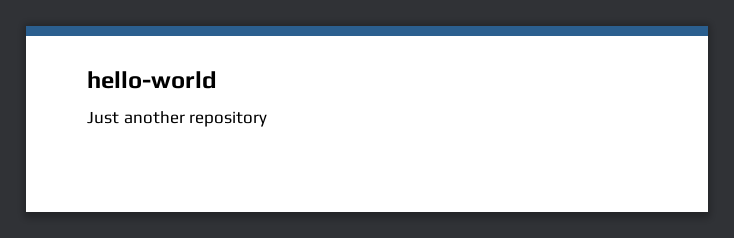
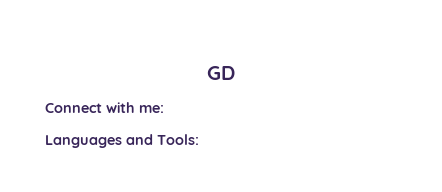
[87,71,217,89] [87,111,268,127] hello-world // Just another repository -> [207,66,235,80] [45,102,164,113] [45,134,199,148] GD // Connect with me: // Languages and Tools:

